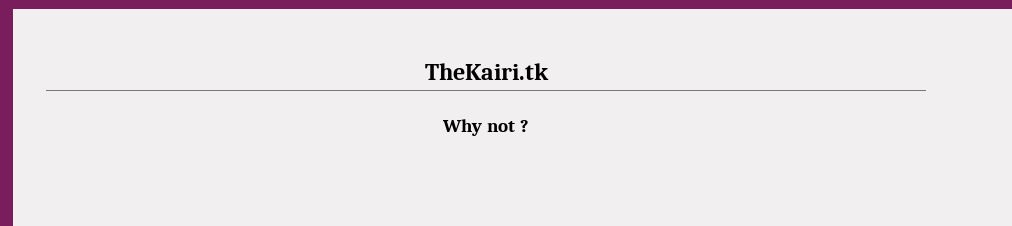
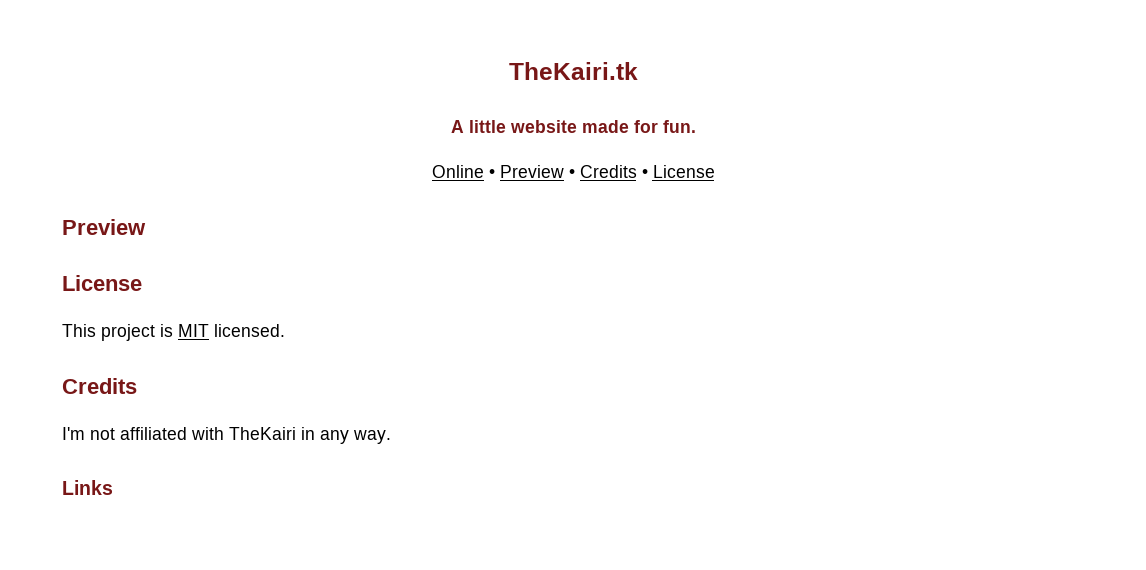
[441,119,530,136] Why not ? -> [450,120,696,133] [431,165,715,178] [62,219,146,235] [62,275,142,291] [62,324,285,341] [62,378,137,394] [62,427,391,444] [62,480,113,495] A little website made for fun. // Online • Preview • Credits • License // Preview // License // This project is MIT licensed. // Credits // I'm not affiliated with TheKairi in any way. // Links

